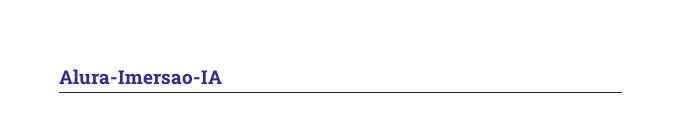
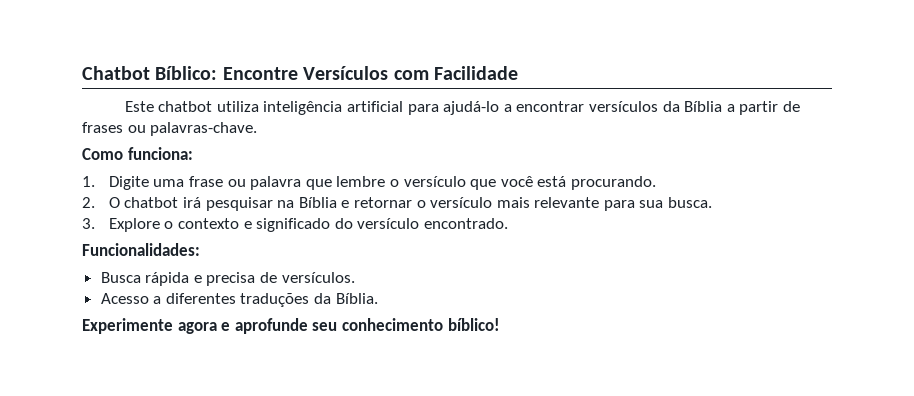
[59,69,222,85] Alura-Imersao-IA -> [82,66,518,80] [124,101,800,115] [82,122,258,136] [82,147,193,160] [82,176,656,190] [82,197,713,211] [82,218,508,232] [82,243,200,256] [100,272,355,286] [100,293,378,307] [82,318,500,334] Chatbot Bíblico: Encontre Versículos com Facilidade // Este chatbot utiliza inteligência artificial para ajudá-lo a encontrar versículos da Bíblia a partir de frases ou palavras-chave. // Como funciona: // 1. Digite uma frase ou palavra que lembre o versículo que você está procurando. // 2. O chatbot irá pesquisar na Bíblia e retornar o versículo mais relevante para sua busca. // 3. Explore o contexto e significado do versículo encontrado. // Funcionalidades: // Busca rápida e precisa de versículos. // Acesso a diferentes traduções da Bíblia. // Experimente agora e aprofunde seu conhecimento bíblico!

